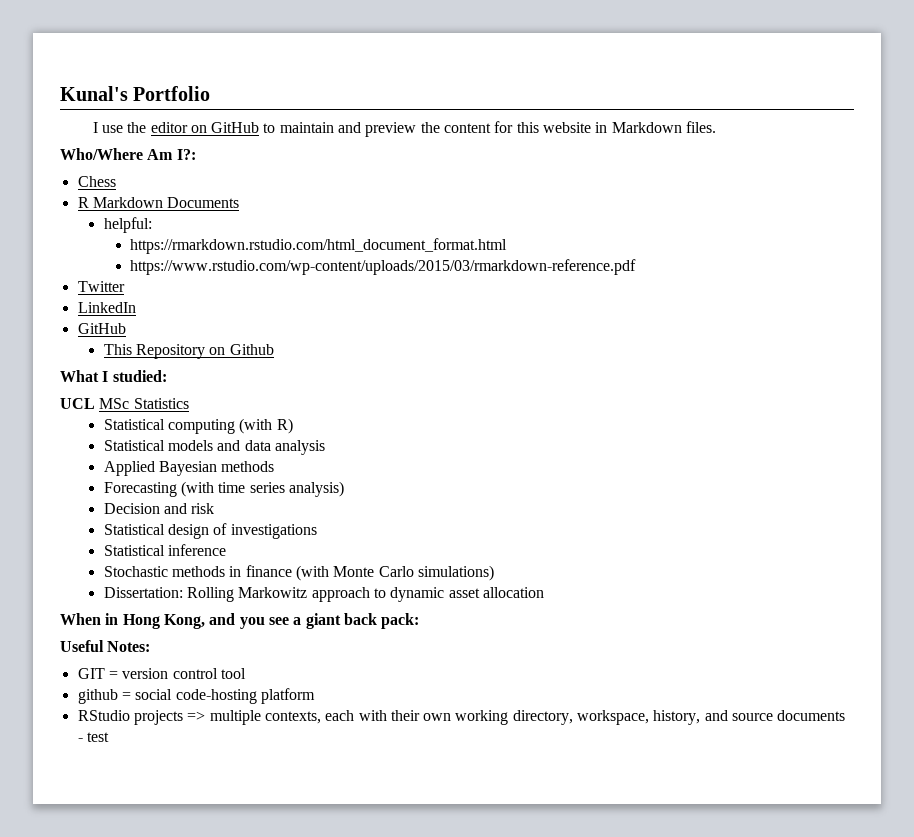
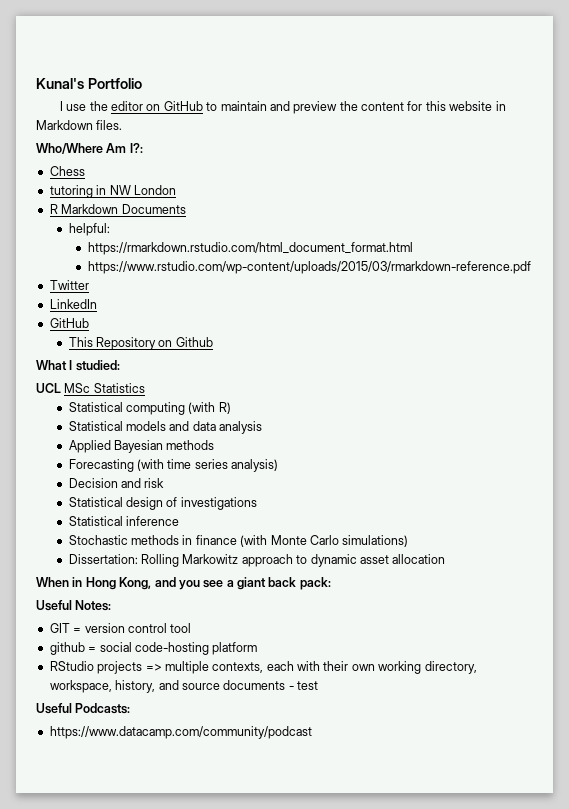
(116, 181) none -> [49,185,176,198] // tutoring in NW London
(109, 737) none -> [36,703,131,714] [49,726,312,739] // Useful Podcasts: // https://www.datacamp.com/community/podcast

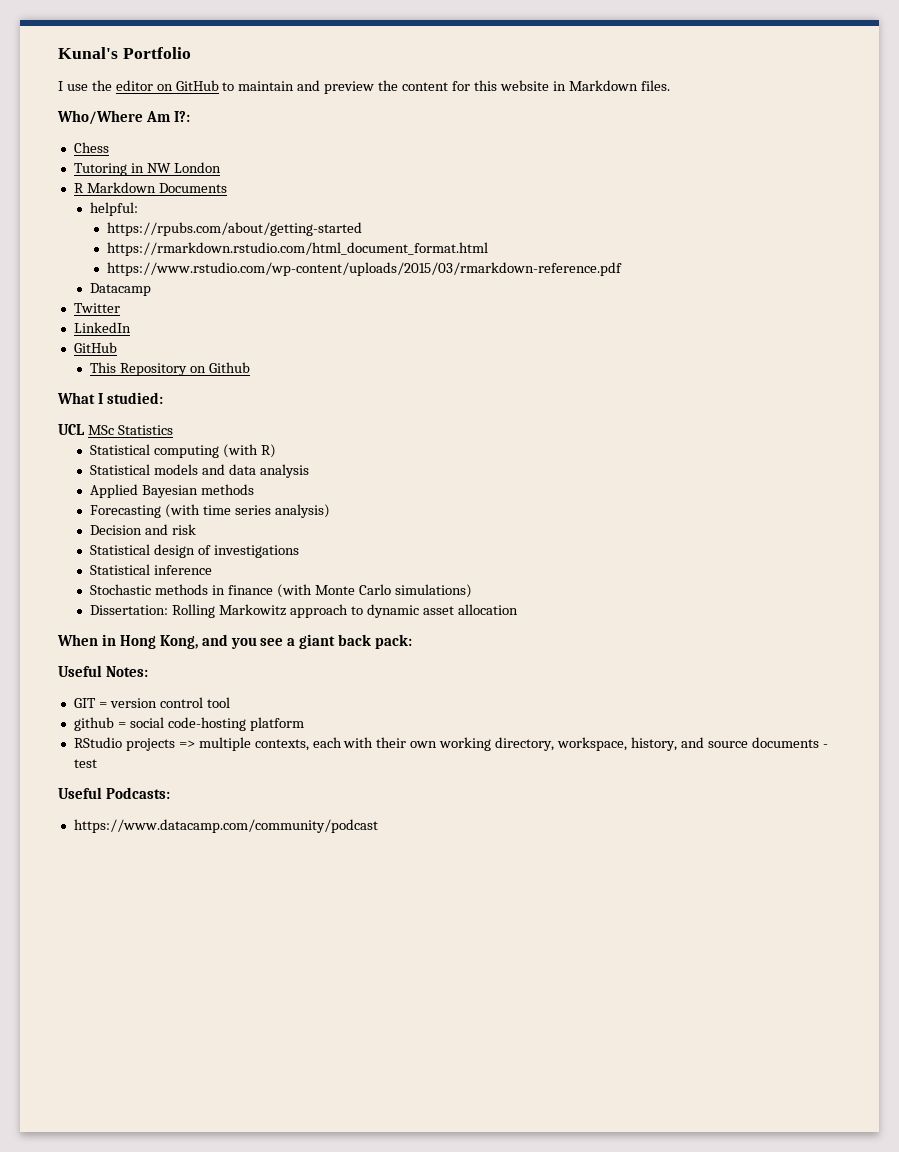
[49,185,93,198] tutoring -> [73,163,127,176] Tutoring
(110, 229) none -> [106,222,362,236] // https://rpubs.com/about/getting-started
(531, 267) none -> [90,283,152,296] // Datacamp

